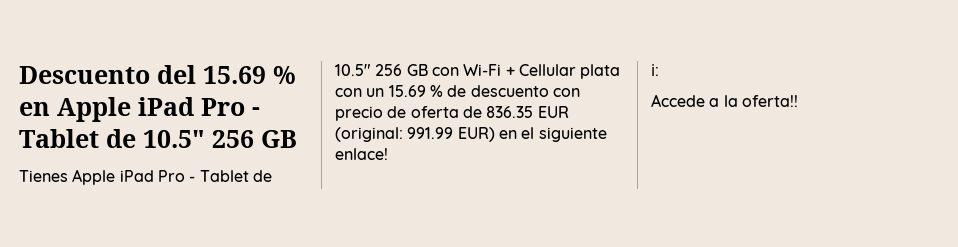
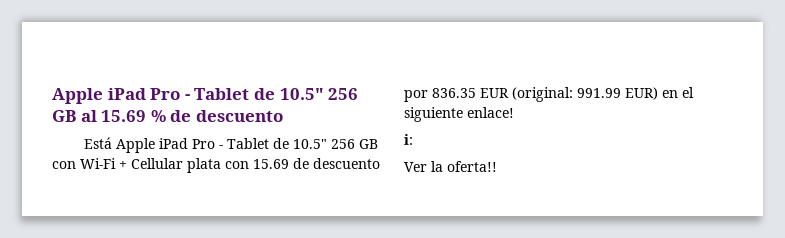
[19,65,296,84] [19,97,260,122] [19,129,297,148] [19,170,68,182] Descuento del 15.69 % en Apple iPad Pro - Tablet de 10.5" 256 GB // Tienes -> [52,88,359,104] [52,110,283,122] [83,137,112,149] Apple iPad Pro - Tablet de 10.5" 256 GB al 15.69 % de descuento // Está
[366,85,580,97] [335,106,482,121] un 15.69 % de descuento con precio de oferta de -> [253,158,380,169] [404,90,428,102] 15.69 de descuento por
[651,94,720,107] Accede a -> [404,162,427,172] Ver

